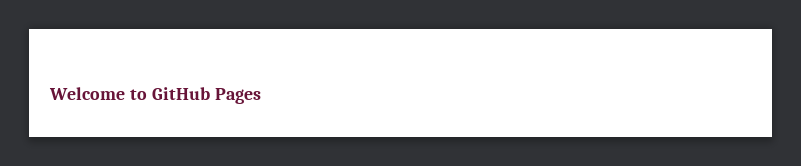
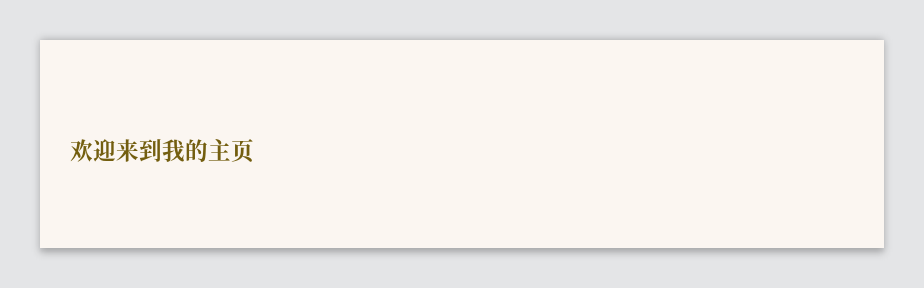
[49,87,261,104] Welcome to GitHub Pages -> [70,139,254,163] 欢迎来到我的主页

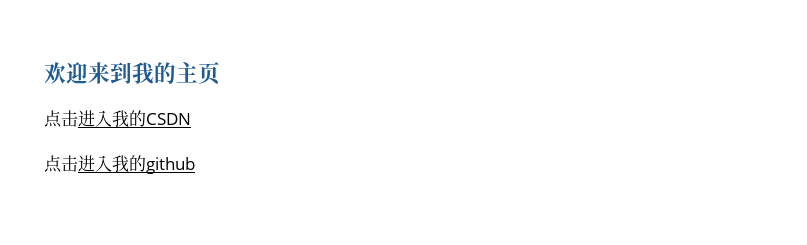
(254, 151) none -> [44,110,191,128] [44,155,195,174] // 点击进入我的CSDN // 点击进入我的github

